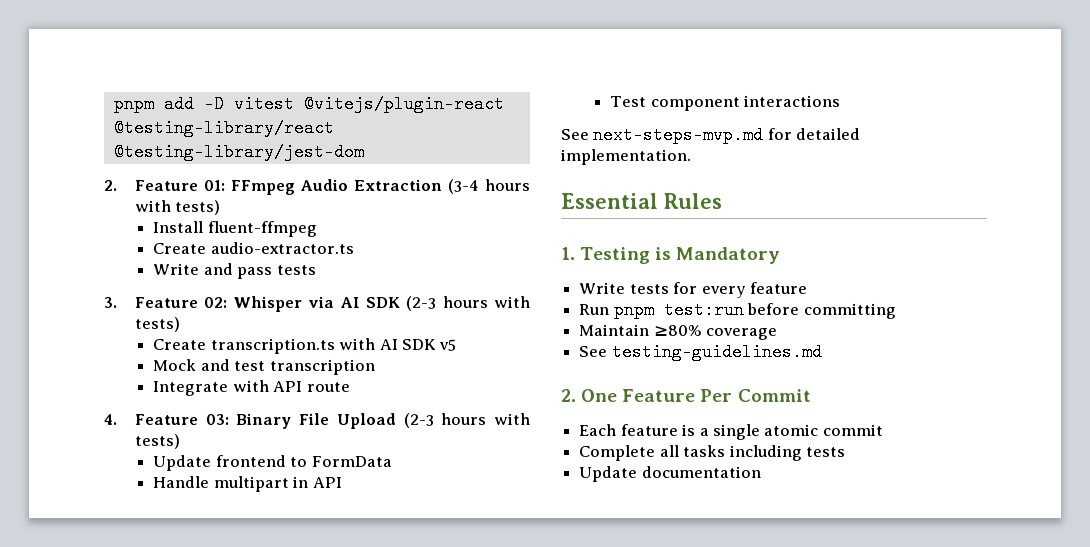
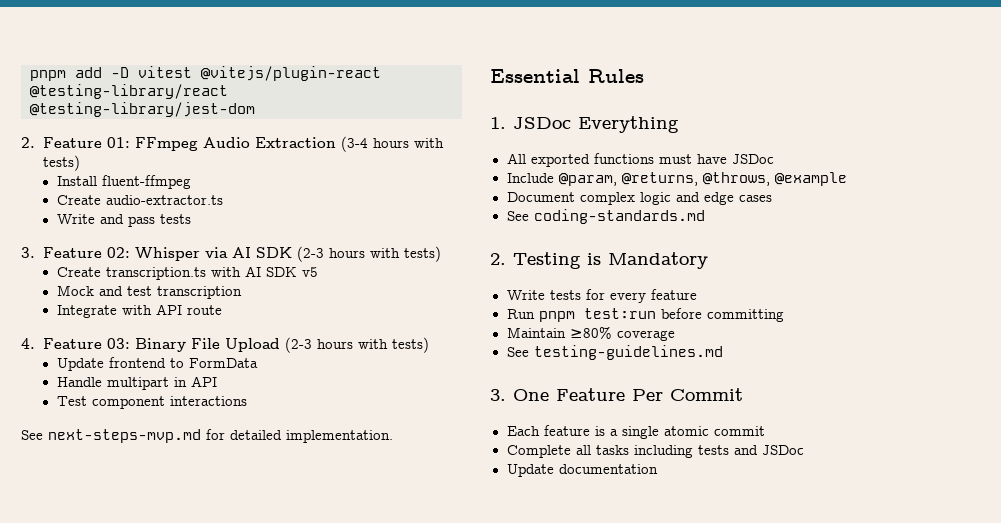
(575, 253) none -> [513,116,679,133] [506,153,774,167] [506,172,847,186] [506,192,772,205] [506,209,705,224] [490,253,506,265] JSDoc Everything // All exported functions must have JSDoc // Include @param, @returns, @throws, @example // Document complex logic and edge cases // See coding-standards.md // 2.
[561,389,576,402] 2. -> [490,389,506,401] 3.
(845, 452) none -> [733,445,804,455] and JSDoc

